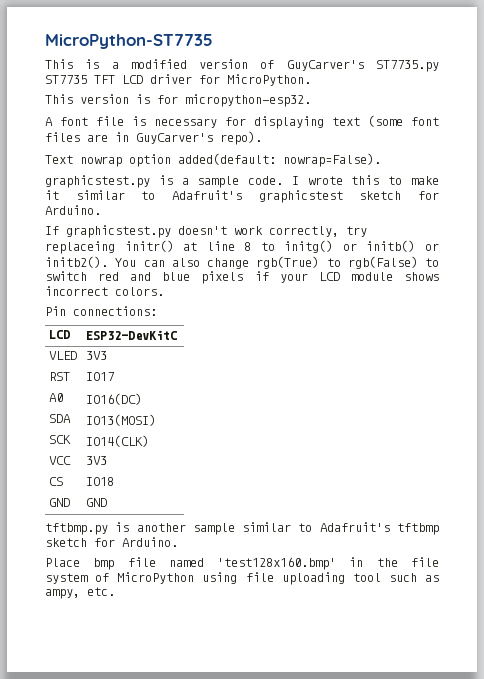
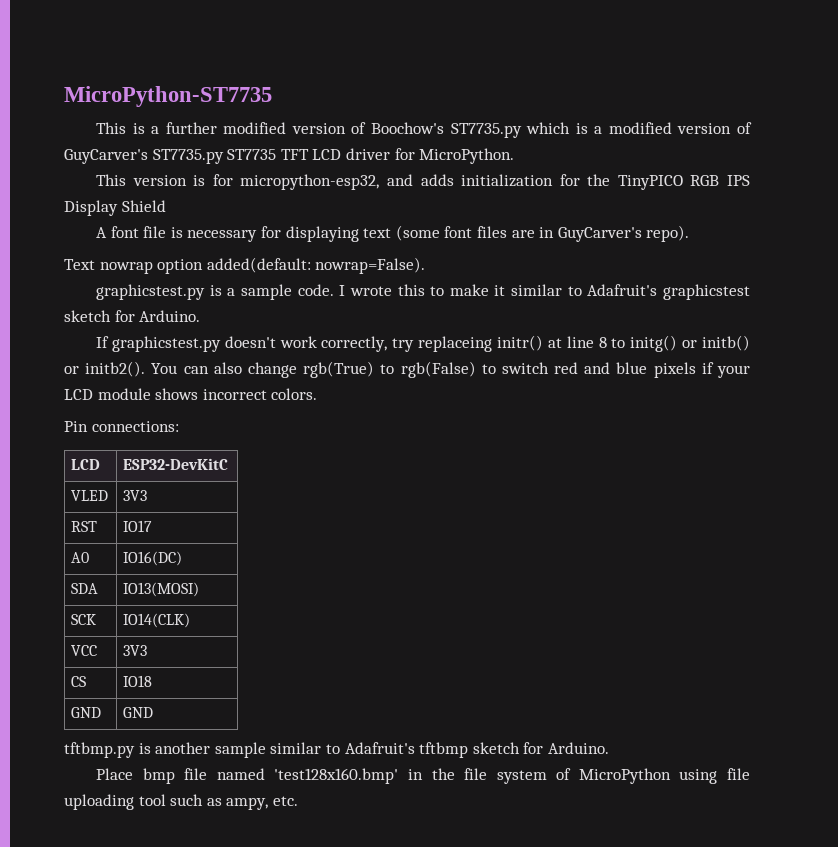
(119, 65) none -> [165,122,603,138] further modified version of Boochow's ST7735.py which is a
[185,94,311,107] micropython-esp32. -> [240,174,750,190] [64,200,166,216] micropython-esp32, and adds initialization for the TinyPICO RGB IPS Display Shield

